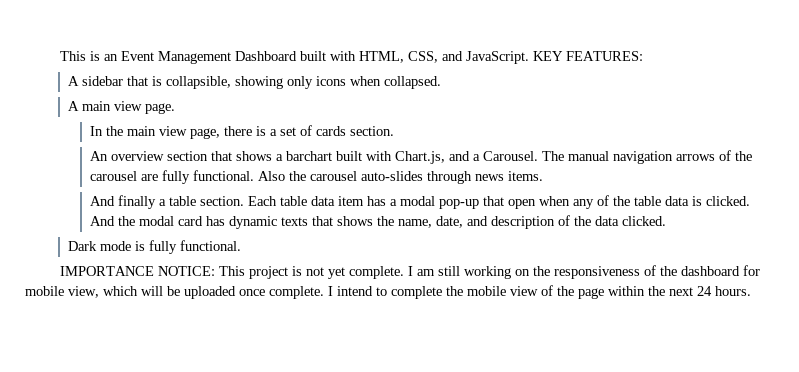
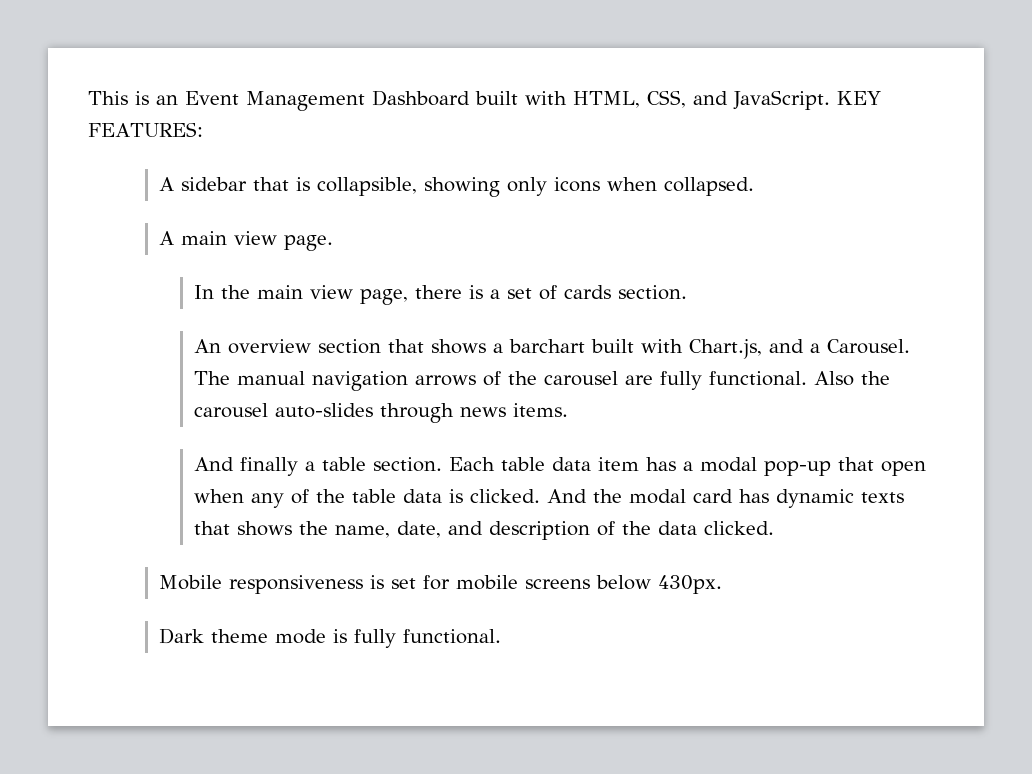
(666, 221) none -> [158,575,722,594] // Mobile responsiveness is set for mobile screens below 430px.
(98, 246) none -> [210,629,268,643] theme
[59,265,760,279] [25,285,751,299] // IMPORTANCE NOTICE: This project is not yet complete. I am still working on the responsiveness of the dashboard for mobile view, which will be uploaded once complete. I intend to complete the mobile view of the page within the next 24 hours. -> (501, 636) none

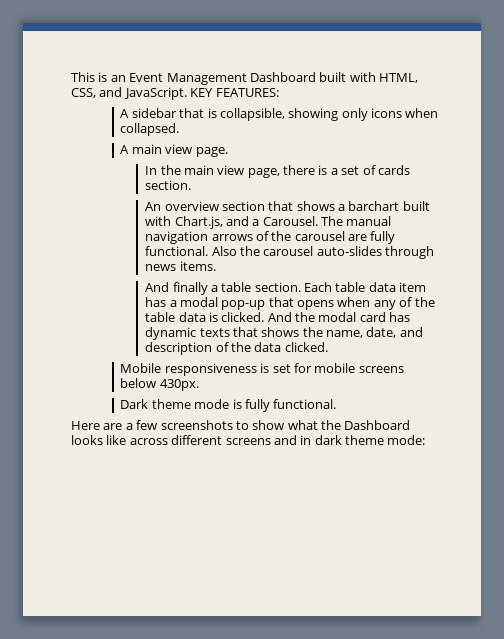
[881,461,927,476] open -> [297,300,335,310] opens
(501, 636) none -> [71,420,411,430] [71,435,426,445] // Here are a few screenshots to show what the Dashboard looks like across different screens and in dark theme mode:

